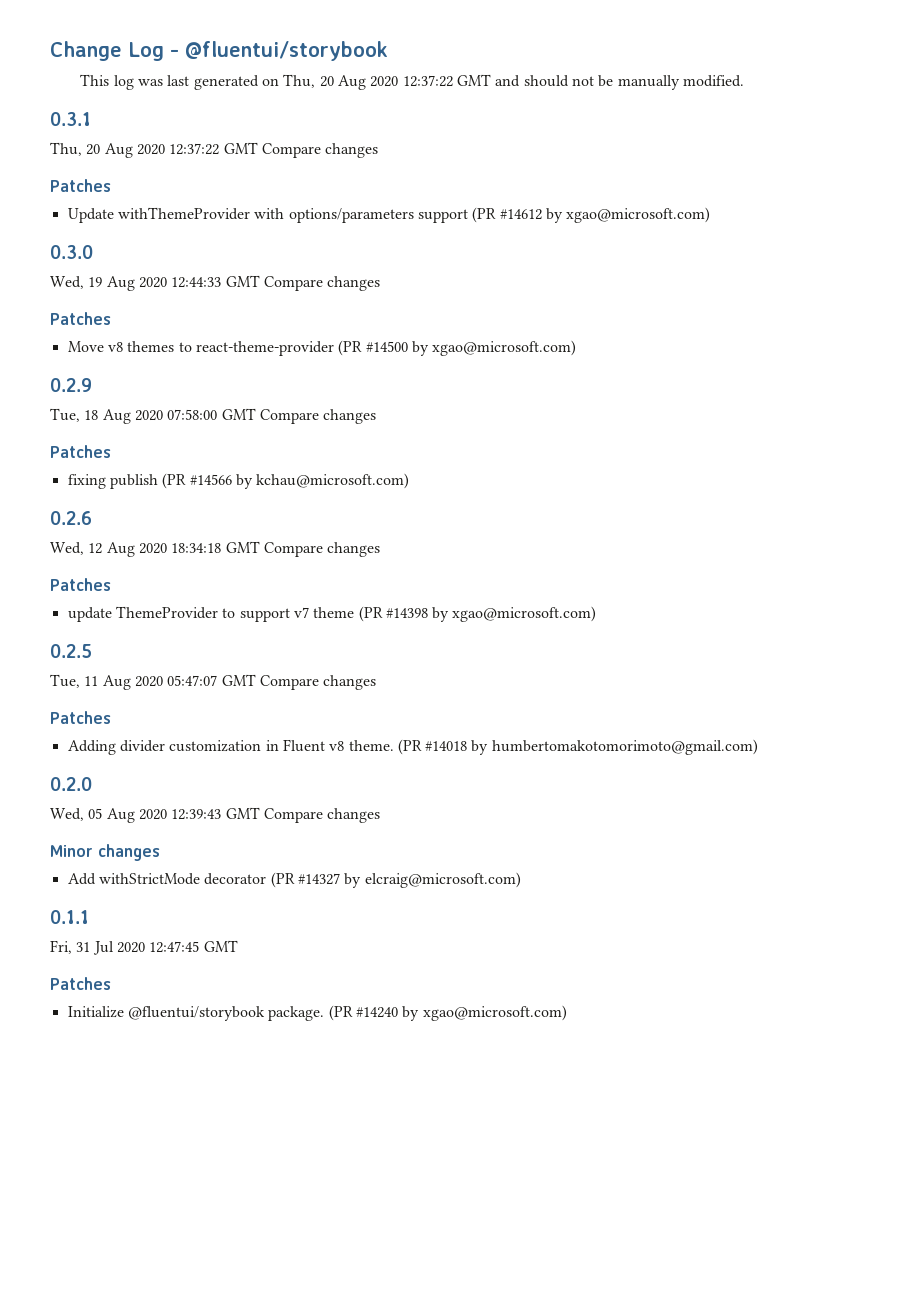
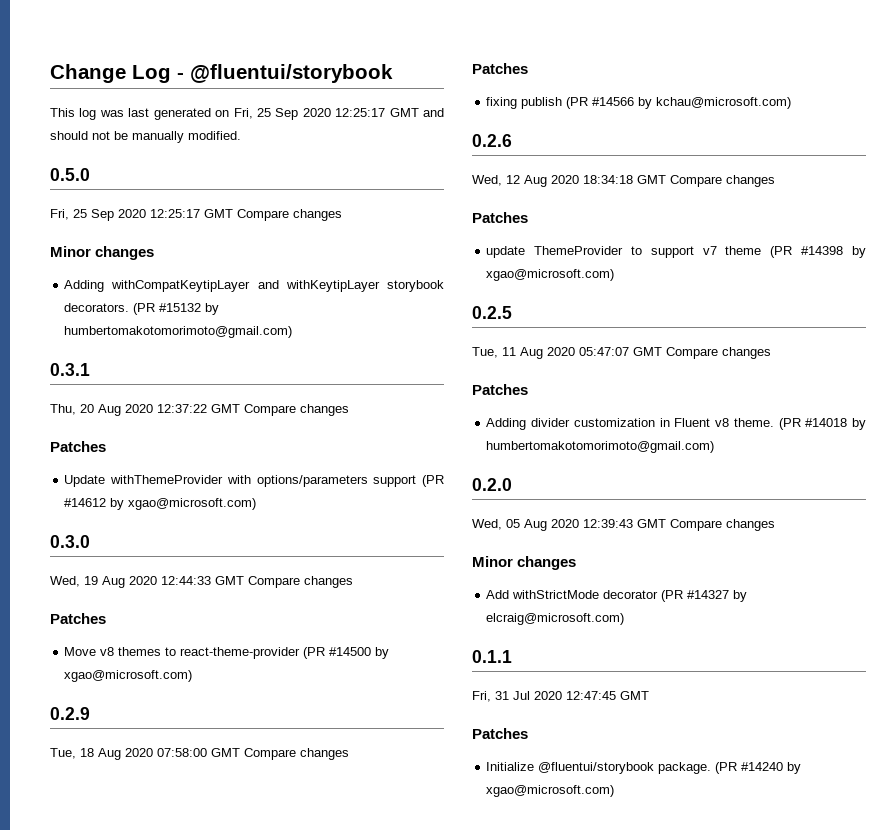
[283,74,453,90] Thu, 20 Aug 2020 12:37:22 -> [233,108,386,120] Fri, 25 Sep 2020 12:25:17
(744, 81) none -> [50,168,90,181] [50,209,342,221] [50,246,155,260] [64,280,444,292] [64,303,220,315] [64,326,293,338] // 0.5.0 // Fri, 25 Sep 2020 12:25:17 GMT Compare changes // Minor changes // Adding withCompatKeytipLayer and withKeytipLayer storybook decorators. (PR #15132 by humbertomakotomorimoto@gmail.com)

